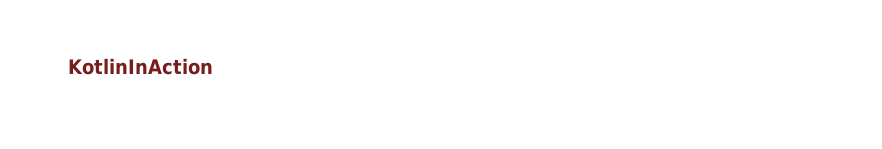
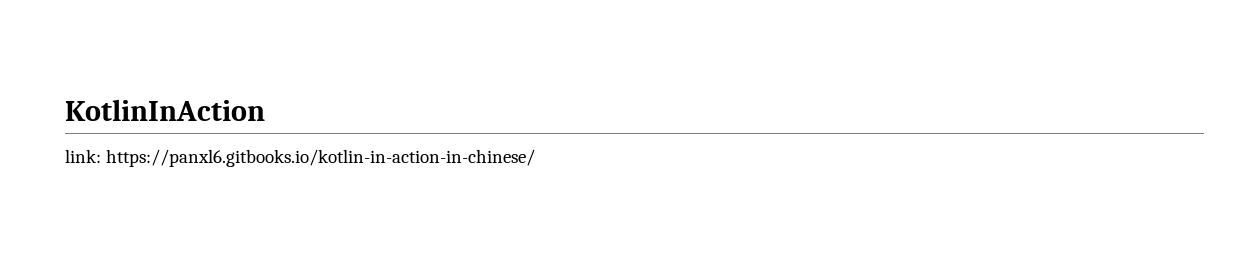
(213, 66) none -> [65,149,536,167] // link: https://panxl6.gitbooks.io/kotlin-in-action-in-chinese/

